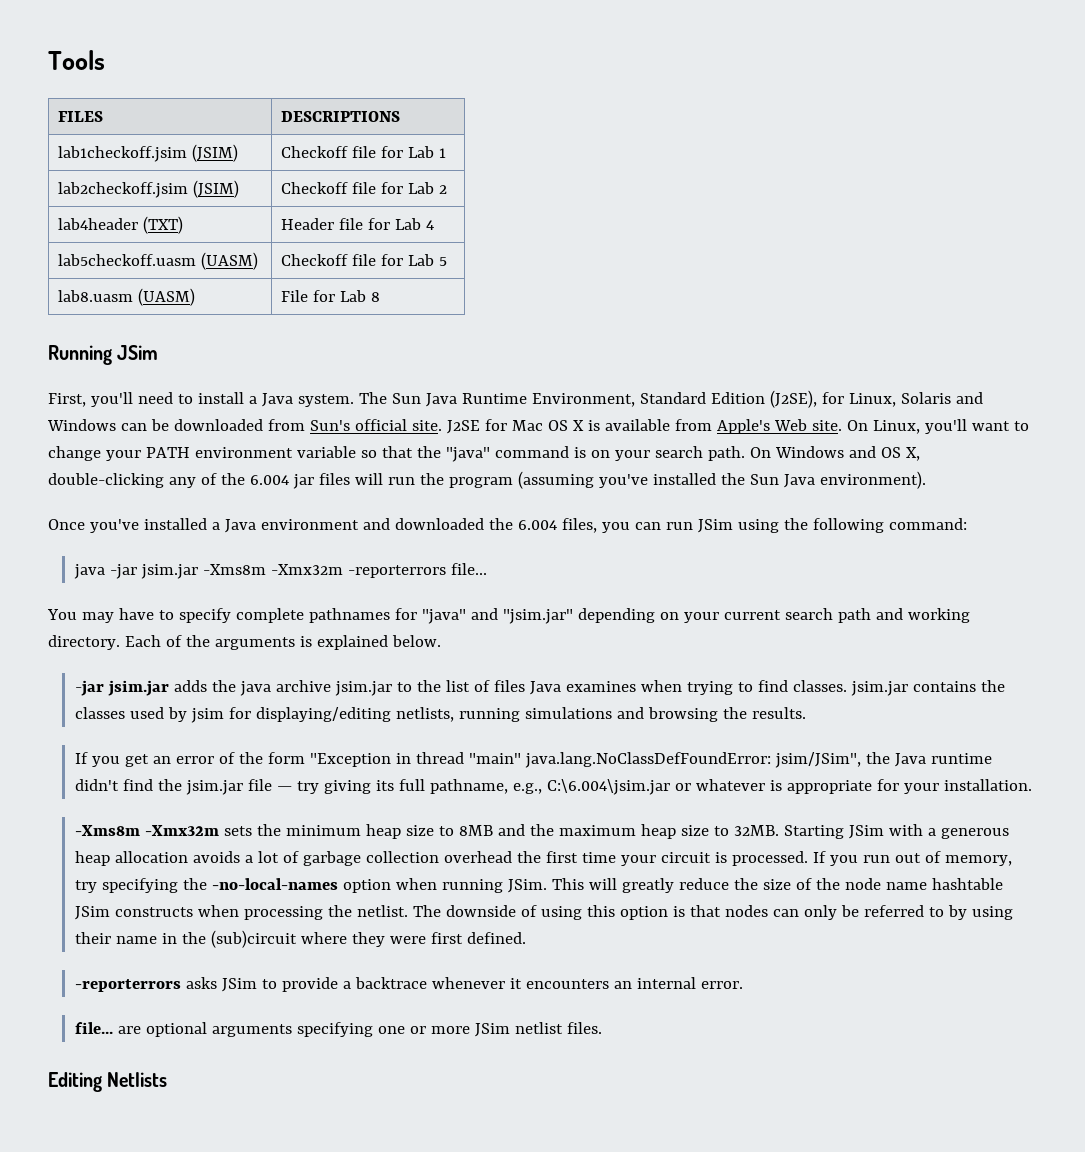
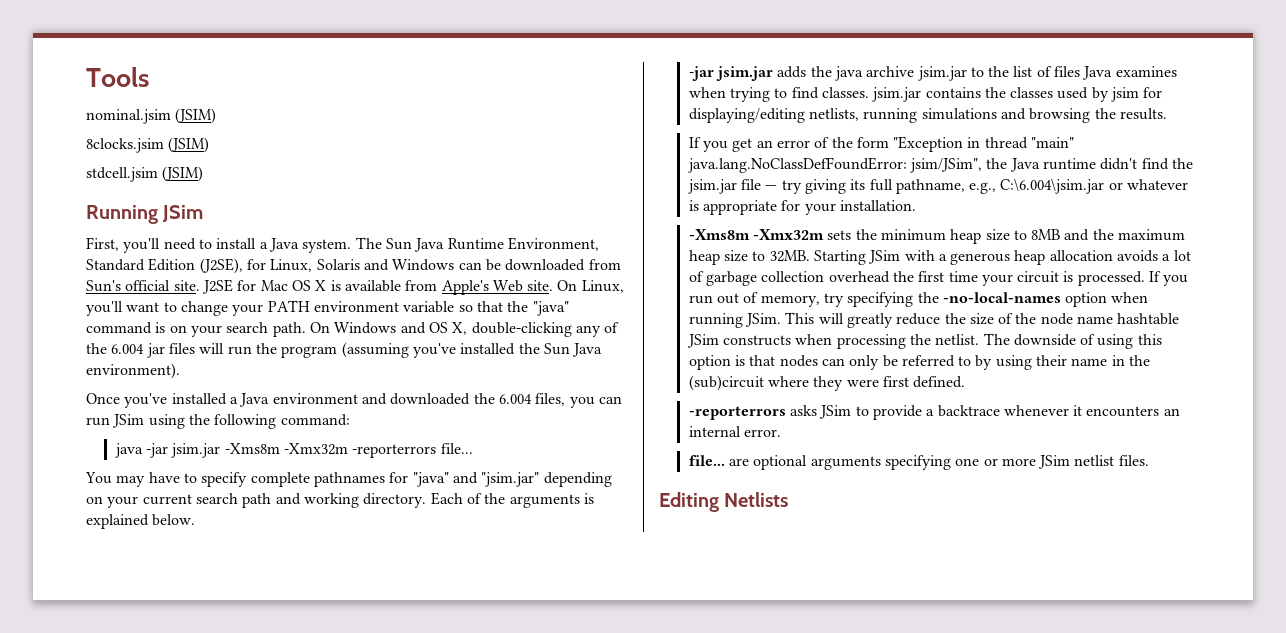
[58,111,104,122] [281,111,401,122] [58,144,239,162] [281,146,447,158] [58,180,240,198] [281,182,448,194] [58,216,184,234] [281,218,435,230] [58,252,259,270] [281,254,448,266] [58,288,196,306] [281,290,381,302] // FILES | DESCRIPTIONS // lab1checkoff.jsim (JSIM) | Checkoff file for Lab 1 // lab2checkoff.jsim (JSIM) | Checkoff file for Lab 2 // lab4header (TXT) | Header file for Lab 4 // lab5checkoff.uasm (UASM) | Checkoff file for Lab 5 // lab8.uasm (UASM) | File for Lab 8 -> [86,108,217,124] [86,137,210,153] [86,166,204,182] // nominal.jsim (JSIM) // 8clocks.jsim (JSIM) // stdcell.jsim (JSIM)

